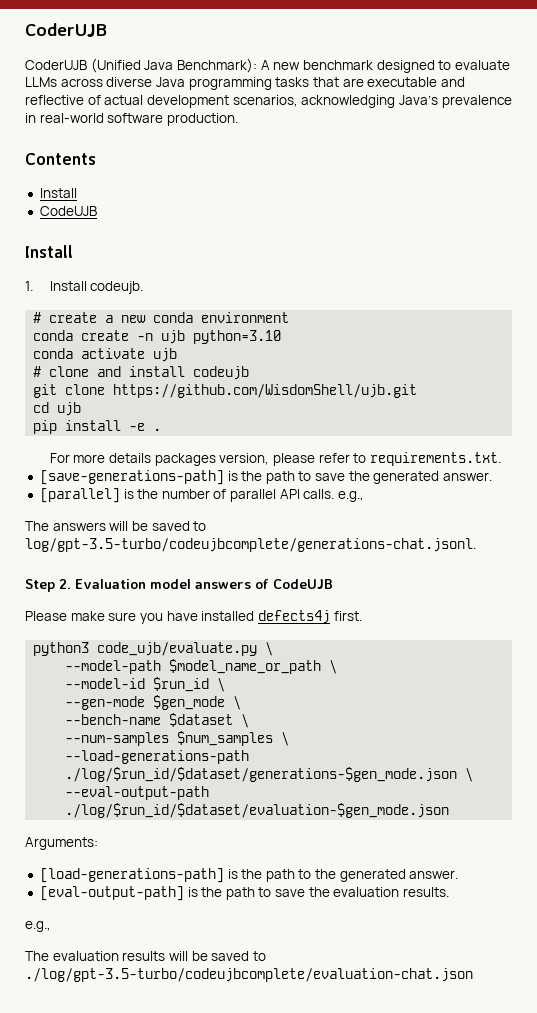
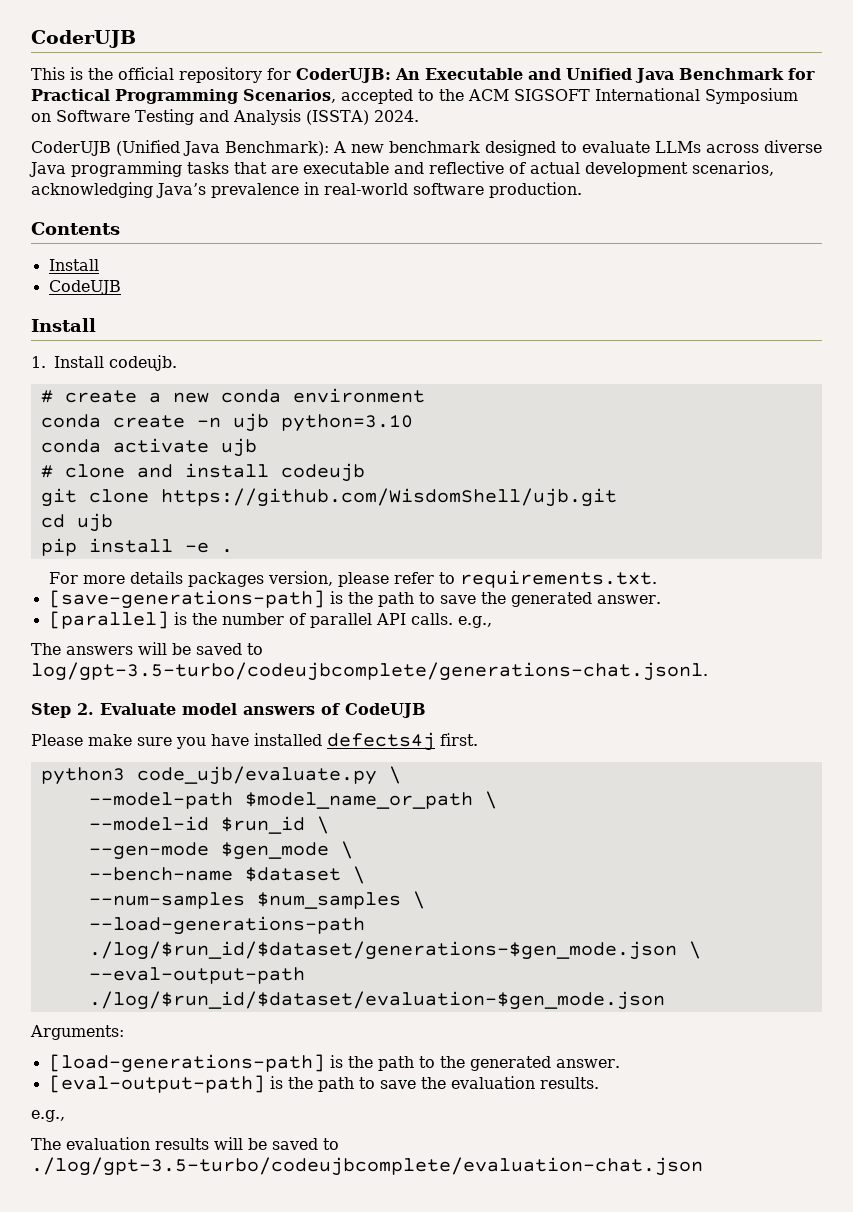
[25,23,107,37] CoderUJB -> [31,30,136,48] [31,67,815,83] [31,88,798,104] [31,109,419,125] CoderUJB // This is the official repository for CoderUJB: An Executable and Unified Java Benchmark for Practical Programming Scenarios, accepted to the ACM SIGSOFT International Symposium on Software Testing and Analysis (ISSTA) 2024.
[75,579,146,589] Evaluation -> [100,703,176,715] Evaluate

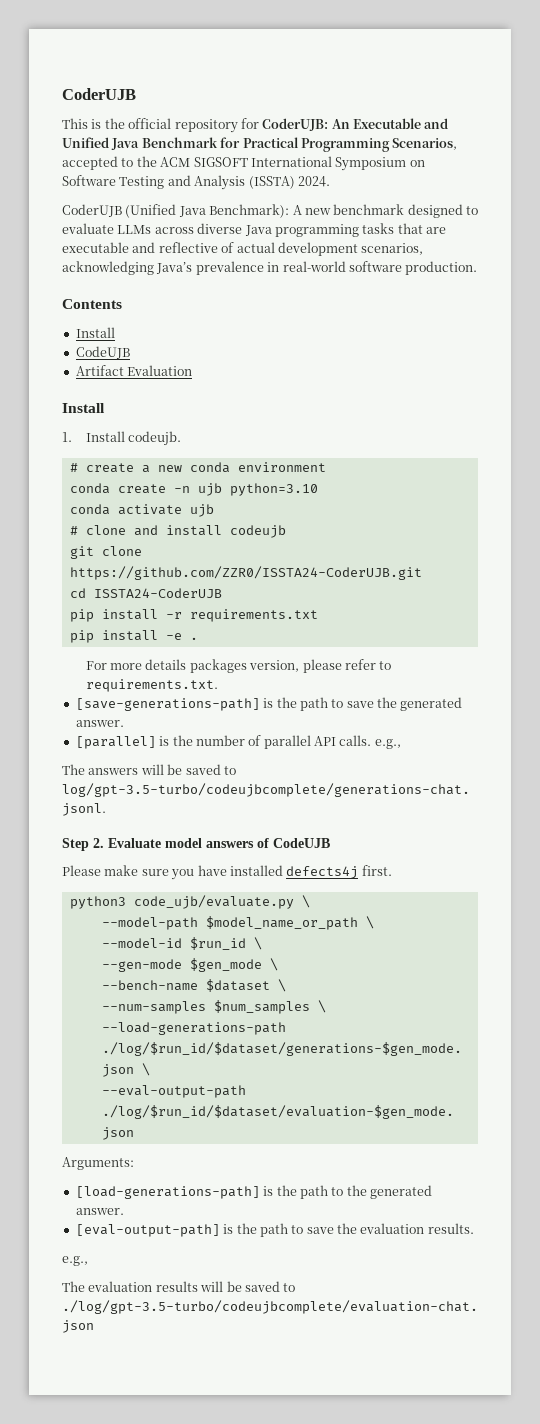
(121, 287) none -> [75,365,193,376] // Artifact Evaluation
[160,488,617,507] https://github.com/WisdomShell/ujb.git -> [69,566,422,580] https://github.com/ZZR0/ISSTA24-CoderUJB.git
[76,513,113,532] ujb -> [93,588,222,598] [69,609,318,622] ISSTA24-CoderUJB // pip install -r requirements.txt

